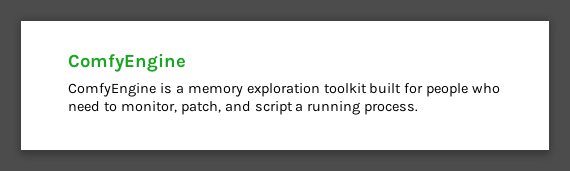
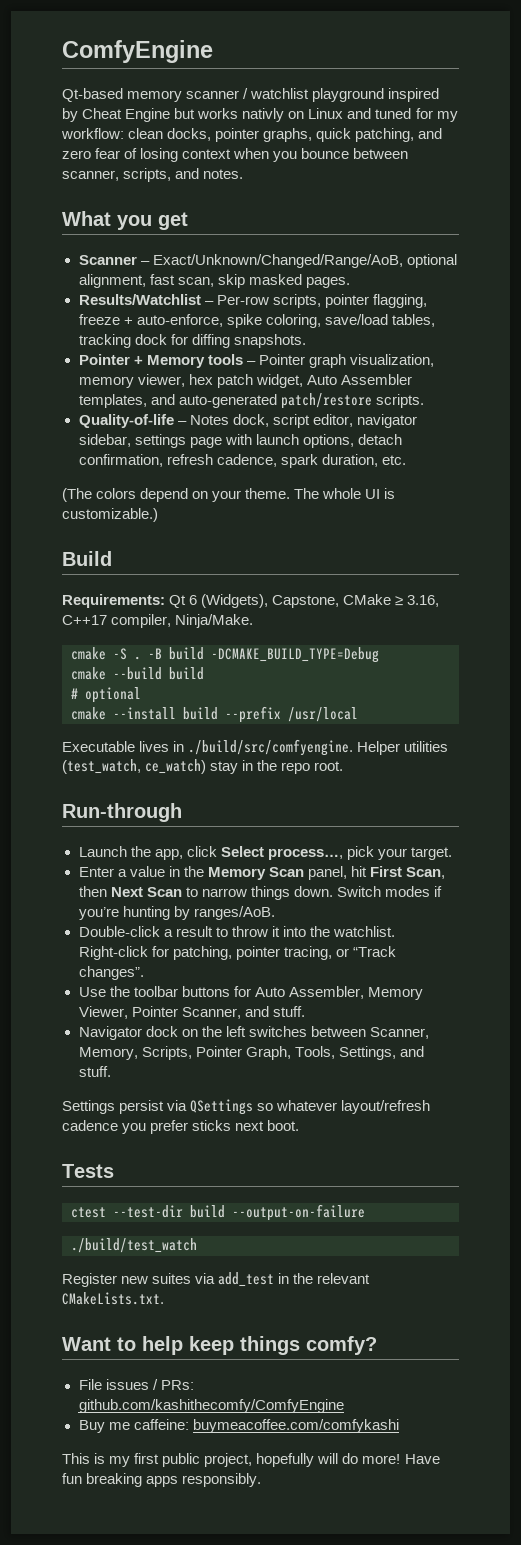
[68,83,501,97] [68,101,419,115] ComfyEngine is a memory exploration toolkit built for people who need to monitor, patch, and script a running process. -> [62,88,440,102] [62,108,458,122] [61,128,443,142] [62,148,409,162] [62,168,244,182] [62,211,188,230] [78,254,457,268] [78,274,350,288] [78,294,427,308] [78,314,435,328] [78,334,306,348] [78,354,434,368] [78,374,412,388] [78,393,424,409] [78,414,417,428] [78,434,402,448] [78,454,406,468] [62,488,396,502] [62,508,158,522] [62,551,112,566] [62,594,440,608] [62,614,254,628] [71,647,379,663] [71,667,204,680] [71,687,141,703] [71,706,358,723] [62,739,449,756] [62,759,344,774] [62,803,182,822] [78,846,452,860] [78,866,446,880] [78,886,442,900] [78,906,275,920] [78,926,395,937] [78,946,396,960] [78,966,144,980] [78,986,423,1000] [78,1006,305,1019] [78,1026,429,1040] [78,1046,424,1060] [78,1066,111,1077] [62,1099,431,1115] [62,1120,300,1134] [62,1164,114,1178] [71,1204,365,1221] [71,1238,197,1253] [62,1272,371,1287] [62,1292,164,1305] [62,1336,377,1355] [78,1379,194,1390] [78,1399,344,1413] [78,1419,399,1433] [62,1453,440,1467] [62,1473,262,1487] Qt-based memory scanner / watchlist playground inspired by Cheat Engine but works nativly on Linux and tuned for my workflow: clean docks, pointer graphs, quick patching, and zero fear of losing context when you bounce between scanner, scripts, and notes. // What you get // Scanner – Exact/Unknown/Changed/Range/AoB, optional alignment, fast scan, skip masked pages. // Results/Watchlist – Per-row scripts, pointer flagging, freeze + auto-enforce, spike coloring, save/load tables, tracking dock for diffing snapshots. // Pointer + Memory tools – Pointer graph visualization, memory viewer, hex patch widget, Auto Assembler templates, and auto-generated patch/restore scripts. // Quality-of-life – Notes dock, script editor, navigator sidebar, settings page with launch options, detach confirmation, refresh cadence, spark duration, etc. // (The colors depend on your theme. The whole UI is customizable.) // Build // Requirements: Qt 6 (Widgets), Capstone, CMake ≥ 3.16, C++17 compiler, Ninja/Make. // cmake -S . -B build -DCMAKE_BUILD_TYPE=Debug // cmake --build build // # optional // cmake --install build --prefix /usr/local // Executable lives in ./build/src/comfyengine. Helper utilities (test_watch, ce_watch) stay in the repo root. // Run-through // Launch the app, click Select process…, pick your target. // Enter a value in the Memory Scan panel, hit First Scan, then Next Scan to narrow things down. Switch modes if you’re hunting by ranges/AoB. // Double-click a result to throw it into the watchlist. Right-click for patching, pointer tracing, or “Track changes”. // Use the toolbar buttons for Auto Assembler, Memory Viewer, Pointer Scanner, and stuff. // Navigator dock on the left switches between Scanner, Memory, Scripts, Pointer Graph, Tools, Settings, and stuff. // Settings persist via QSettings so whatever layout/refresh cadence you prefer sticks next boot. // Tests // ctest --test-dir build --output-on-failure // ./build/test_watch // Register new suites via add_test in the relevant CMakeLists.txt. // Want to help keep things comfy? // File issues / PRs: github.com/kashithecomfy/ComfyEngine // Buy me caffeine: buymeacoffee.com/comfykashi // This is my first public project, hopefully will do more! Have fun breaking apps responsibly.

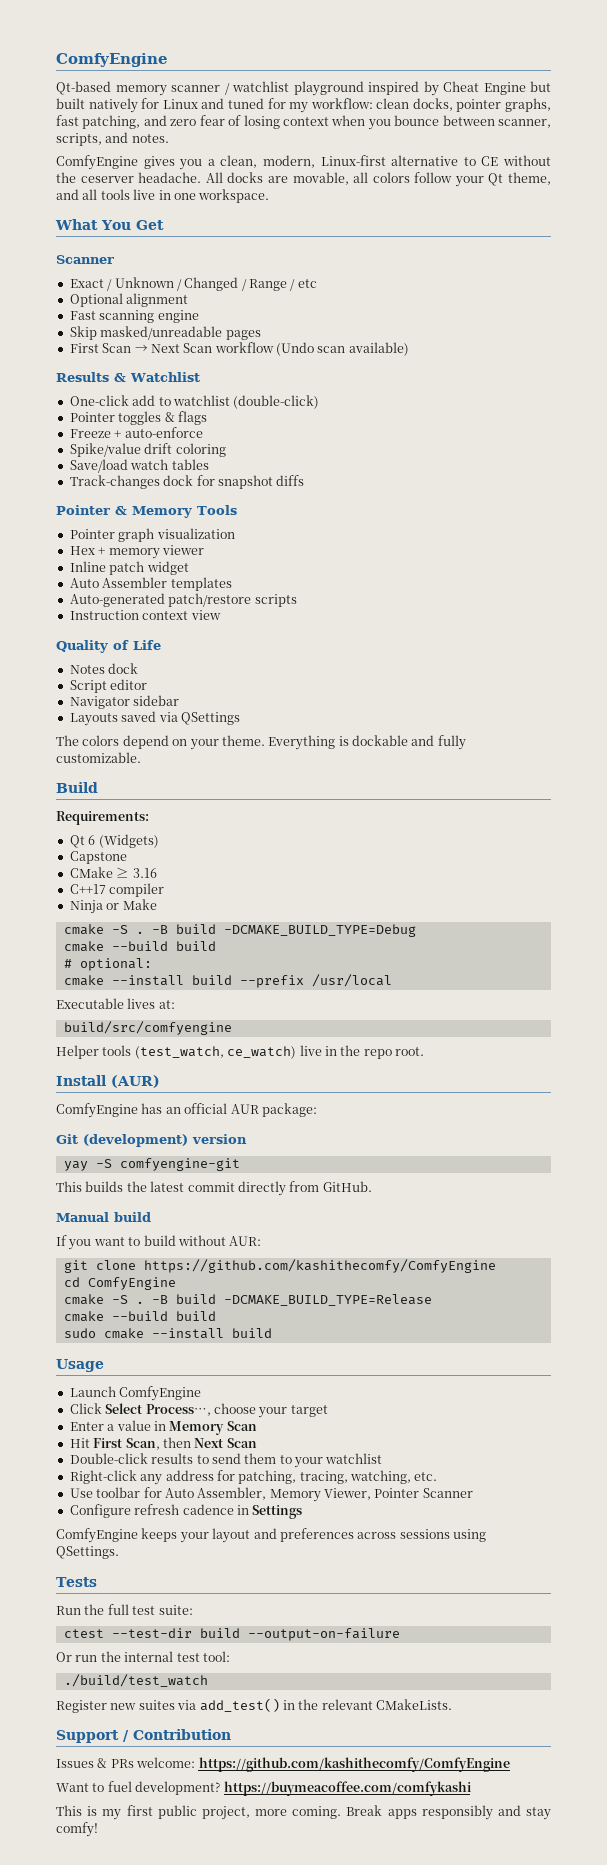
[197,108,305,122] works nativly on -> [56,98,160,113] built natively for
[316,128,352,142] quick -> [56,115,79,126] fast
(244, 174) none -> [56,155,552,170] [56,172,551,187] [56,189,270,203] // ComfyEngine gives you a clean, modern, Linux-first alternative to CE without the ceserver headache. All docks are movable, all colors follow your Qt theme, and all tools live in one workspace.
[117,212,188,230] [78,254,457,268] [78,274,350,288] [78,294,427,308] [78,314,435,328] [78,334,306,348] [78,354,434,368] [78,374,412,388] [78,393,424,409] [78,414,417,428] [78,434,402,448] [78,454,406,468] [62,488,92,502] you get // Scanner – Exact/Unknown/Changed/Range/AoB, optional alignment, fast scan, skip masked pages. // Results/Watchlist – Per-row scripts, pointer flagging, freeze + auto-enforce, spike coloring, save/load tables, tracking dock for diffing snapshots. // Pointer + Memory tools – Pointer graph visualization, memory viewer, hex patch widget, Auto Assembler templates, and auto-generated patch/restore scripts. // Quality-of-life – Notes dock, script editor, navigator sidebar, settings page with launch options, detach confirmation, refresh cadence, spark duration, etc. // (The -> [101,220,164,230] [56,255,114,264] [69,277,317,291] [69,293,189,307] [69,310,199,323] [69,326,261,340] [69,342,409,356] [56,372,200,382] [69,395,320,409] [69,411,207,425] [69,427,203,438] [69,443,226,457] [69,459,209,473] [69,475,305,489] [56,505,237,518] [69,528,235,542] [69,545,204,559] [69,561,189,575] [69,577,232,591] [69,593,297,607] [69,610,221,620] [56,640,161,653] [69,663,139,674] [69,679,148,693] [69,695,180,709] [69,711,240,726] [56,735,79,746] You Get // Scanner // Exact / Unknown / Changed / Range / etc // Optional alignment // Fast scanning engine // Skip masked/unreadable pages // First Scan → Next Scan workflow (Undo scan available) // Results & Watchlist // One-click add to watchlist (double-click) // Pointer toggles & flags // Freeze + auto-enforce // Spike/value drift coloring // Save/load watch tables // Track-changes dock for snapshot diffs // Pointer & Memory Tools // Pointer graph visualization // Hex + memory viewer // Inline patch widget // Auto Assembler templates // Auto-generated patch/restore scripts // Instruction context view // Quality of Life // Notes dock // Script editor // Navigator sidebar // Layouts saved via QSettings // The
[294,488,396,499] [62,508,158,522] The whole UI is customizable.) -> [268,735,466,750] [56,752,141,763] Everything is dockable and fully customizable.
(165, 601) none -> (149, 818) //
[201,594,440,608] [62,614,254,628] (Widgets), Capstone, CMake ≥ 3.16, C++17 compiler, Ninja/Make. -> [98,834,159,848] [69,851,127,864] [69,867,157,878] [69,883,165,897] [69,899,157,914] (Widgets) // Capstone // CMake ≥ 3.16 // C++17 compiler // Ninja or Make
[85,687,141,703] optional -> [79,958,152,971] optional:
[173,739,449,756] in ./build/src/comfyengine. Helper utilities -> [158,1000,175,1009] [63,1021,232,1035] [56,1045,132,1059] at: // build/src/comfyengine // Helper tools
[210,761,239,774] stay -> [299,1045,322,1056] live
[62,803,182,822] [78,846,452,860] Run-through // Launch the app, click Select process…, pick your target. -> [56,1075,160,1088] [56,1103,317,1118] [56,1134,247,1147] [63,1158,240,1171] [56,1181,372,1196] [56,1212,151,1222] [56,1235,262,1250] [63,1259,496,1273] [63,1277,176,1290] [63,1294,432,1306] [63,1311,216,1322] [63,1328,272,1339] [56,1359,104,1372] [69,1386,202,1401] [69,1403,328,1418] Install (AUR) // ComfyEngine has an official AUR package: // Git (development) version // yay -S comfyengine-git // This builds the latest commit directly from GitHub. // Manual build // If you want to build without AUR: // git clone https://github.com/kashithecomfy/ComfyEngine // cd ComfyEngine // cmake -S . -B build -DCMAKE_BUILD_TYPE=Release // cmake --build build // sudo cmake --install build // Usage // Launch ComfyEngine // Click Select Process…, choose your target
[183,866,204,877] the -> (166, 1426) none
[307,866,367,880] panel, hit -> [69,1438,90,1448] // Hit
[185,886,442,900] [78,906,275,920] [78,926,395,937] [78,946,396,960] [78,966,144,980] [78,986,230,997] to narrow things down. Switch modes if you’re hunting by ranges/AoB. // Double-click a result to throw it into the watchlist. Right-click for patching, pointer tracing, or “Track changes”. // Use the toolbar buttons -> [69,1453,383,1468] [69,1470,438,1485] [69,1487,141,1498] // Double-click results to send them to your watchlist // Right-click any address for patching, tracing, watching, etc. // Use toolbar
[181,1006,305,1019] [78,1026,429,1040] [78,1046,424,1060] [78,1066,111,1077] [62,1099,431,1115] [62,1120,300,1134] [62,1164,114,1178] [71,1204,365,1221] Scanner, and stuff. // Navigator dock on the left switches between Scanner, Memory, Scripts, Pointer Graph, Tools, Settings, and stuff. // Settings persist via QSettings so whatever layout/refresh cadence you prefer sticks next boot. // Tests // ctest --test-dir build --output-on-failure -> [422,1488,473,1498] [69,1504,303,1519] [56,1528,486,1543] [56,1546,119,1559] [56,1577,97,1587] [56,1604,193,1615] [63,1628,400,1641] [56,1651,230,1662] Scanner // Configure refresh cadence in Settings // ComfyEngine keeps your layout and preferences across sessions using QSettings. // Tests // Run the full test suite: // ctest --test-dir build --output-on-failure // Or run the internal test tool:
[218,1272,275,1287] add_test -> [199,1698,280,1712] add_test()
[62,1292,164,1305] [62,1336,377,1355] [78,1379,194,1390] [78,1399,344,1413] [78,1419,399,1433] CMakeLists.txt. // Want to help keep things comfy? // File issues / PRs: github.com/kashithecomfy/ComfyEngine // Buy me caffeine: buymeacoffee.com/comfykashi -> [376,1699,452,1710] [56,1729,231,1743] [56,1757,510,1772] [56,1781,471,1796] CMakeLists. // Support / Contribution // Issues & PRs welcome: https://github.com/kashithecomfy/ComfyEngine // Want to fuel development? https://buymeacoffee.com/comfykashi
[256,1453,440,1467] [62,1473,262,1487] hopefully will do more! Have fun breaking apps responsibly. -> [255,1805,551,1820] [56,1822,98,1837] more coming. Break apps responsibly and stay comfy!

